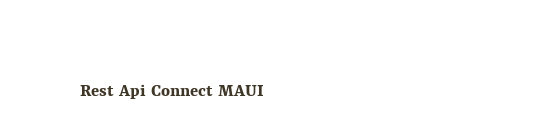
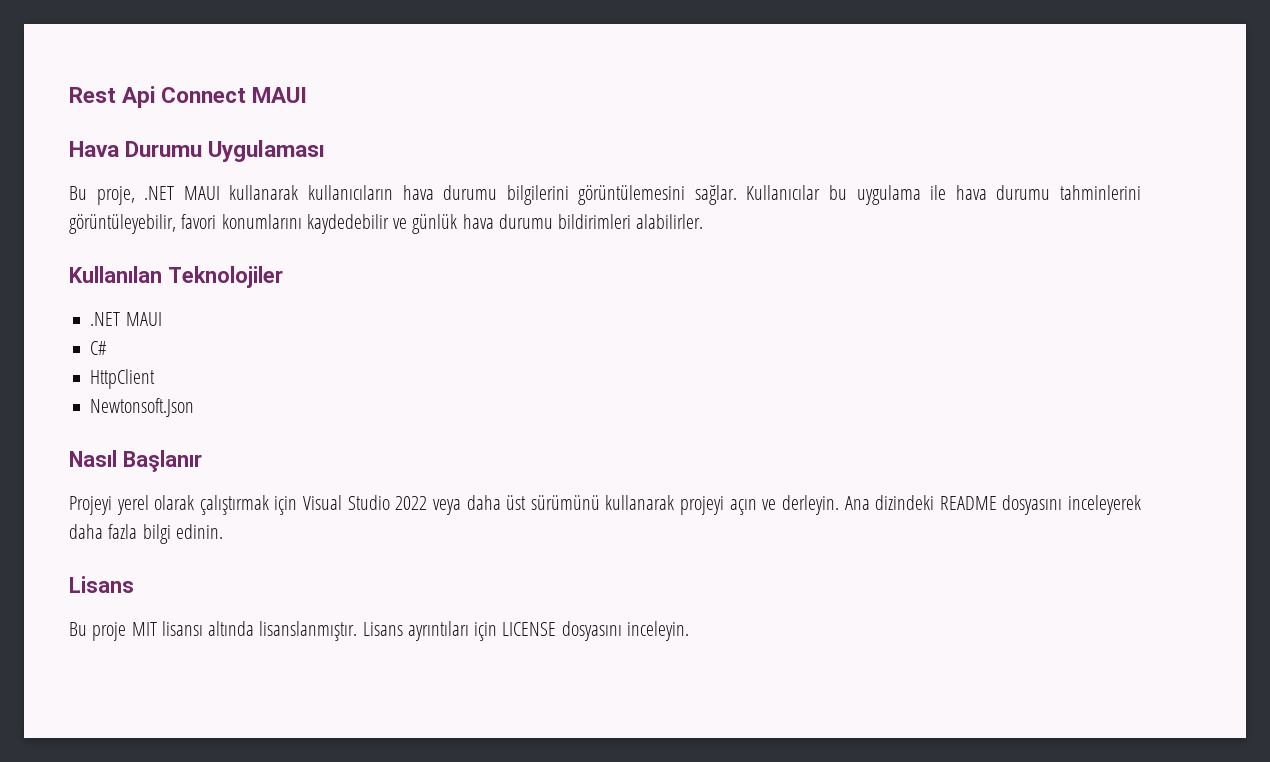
(265, 90) none -> [69,140,326,162] [69,185,1142,205] [69,214,704,234] [69,266,283,288] [90,312,162,326] [90,341,108,355] [90,369,156,389] [90,398,195,417] [69,450,202,472] [69,495,1141,515] [69,524,223,544] [69,576,134,593] [69,621,689,641] // Hava Durumu Uygulaması // Bu proje, .NET MAUI kullanarak kullanıcıların hava durumu bilgilerini görüntülemesini sağlar. Kullanıcılar bu uygulama ile hava durumu tahminlerini görüntüleyebilir, favori konumlarını kaydedebilir ve günlük hava durumu bildirimleri alabilirler. // Kullanılan Teknolojiler // .NET MAUI // C# // HttpClient // Newtonsoft.Json // Nasıl Başlanır // Projeyi yerel olarak çalıştırmak için Visual Studio 2022 veya daha üst sürümünü kullanarak projeyi açın ve derleyin. Ana dizindeki README dosyasını inceleyerek daha fazla bilgi edinin. // Lisans // Bu proje MIT lisansı altında lisanslanmıştır. Lisans ayrıntıları için LICENSE dosyasını inceleyin.

